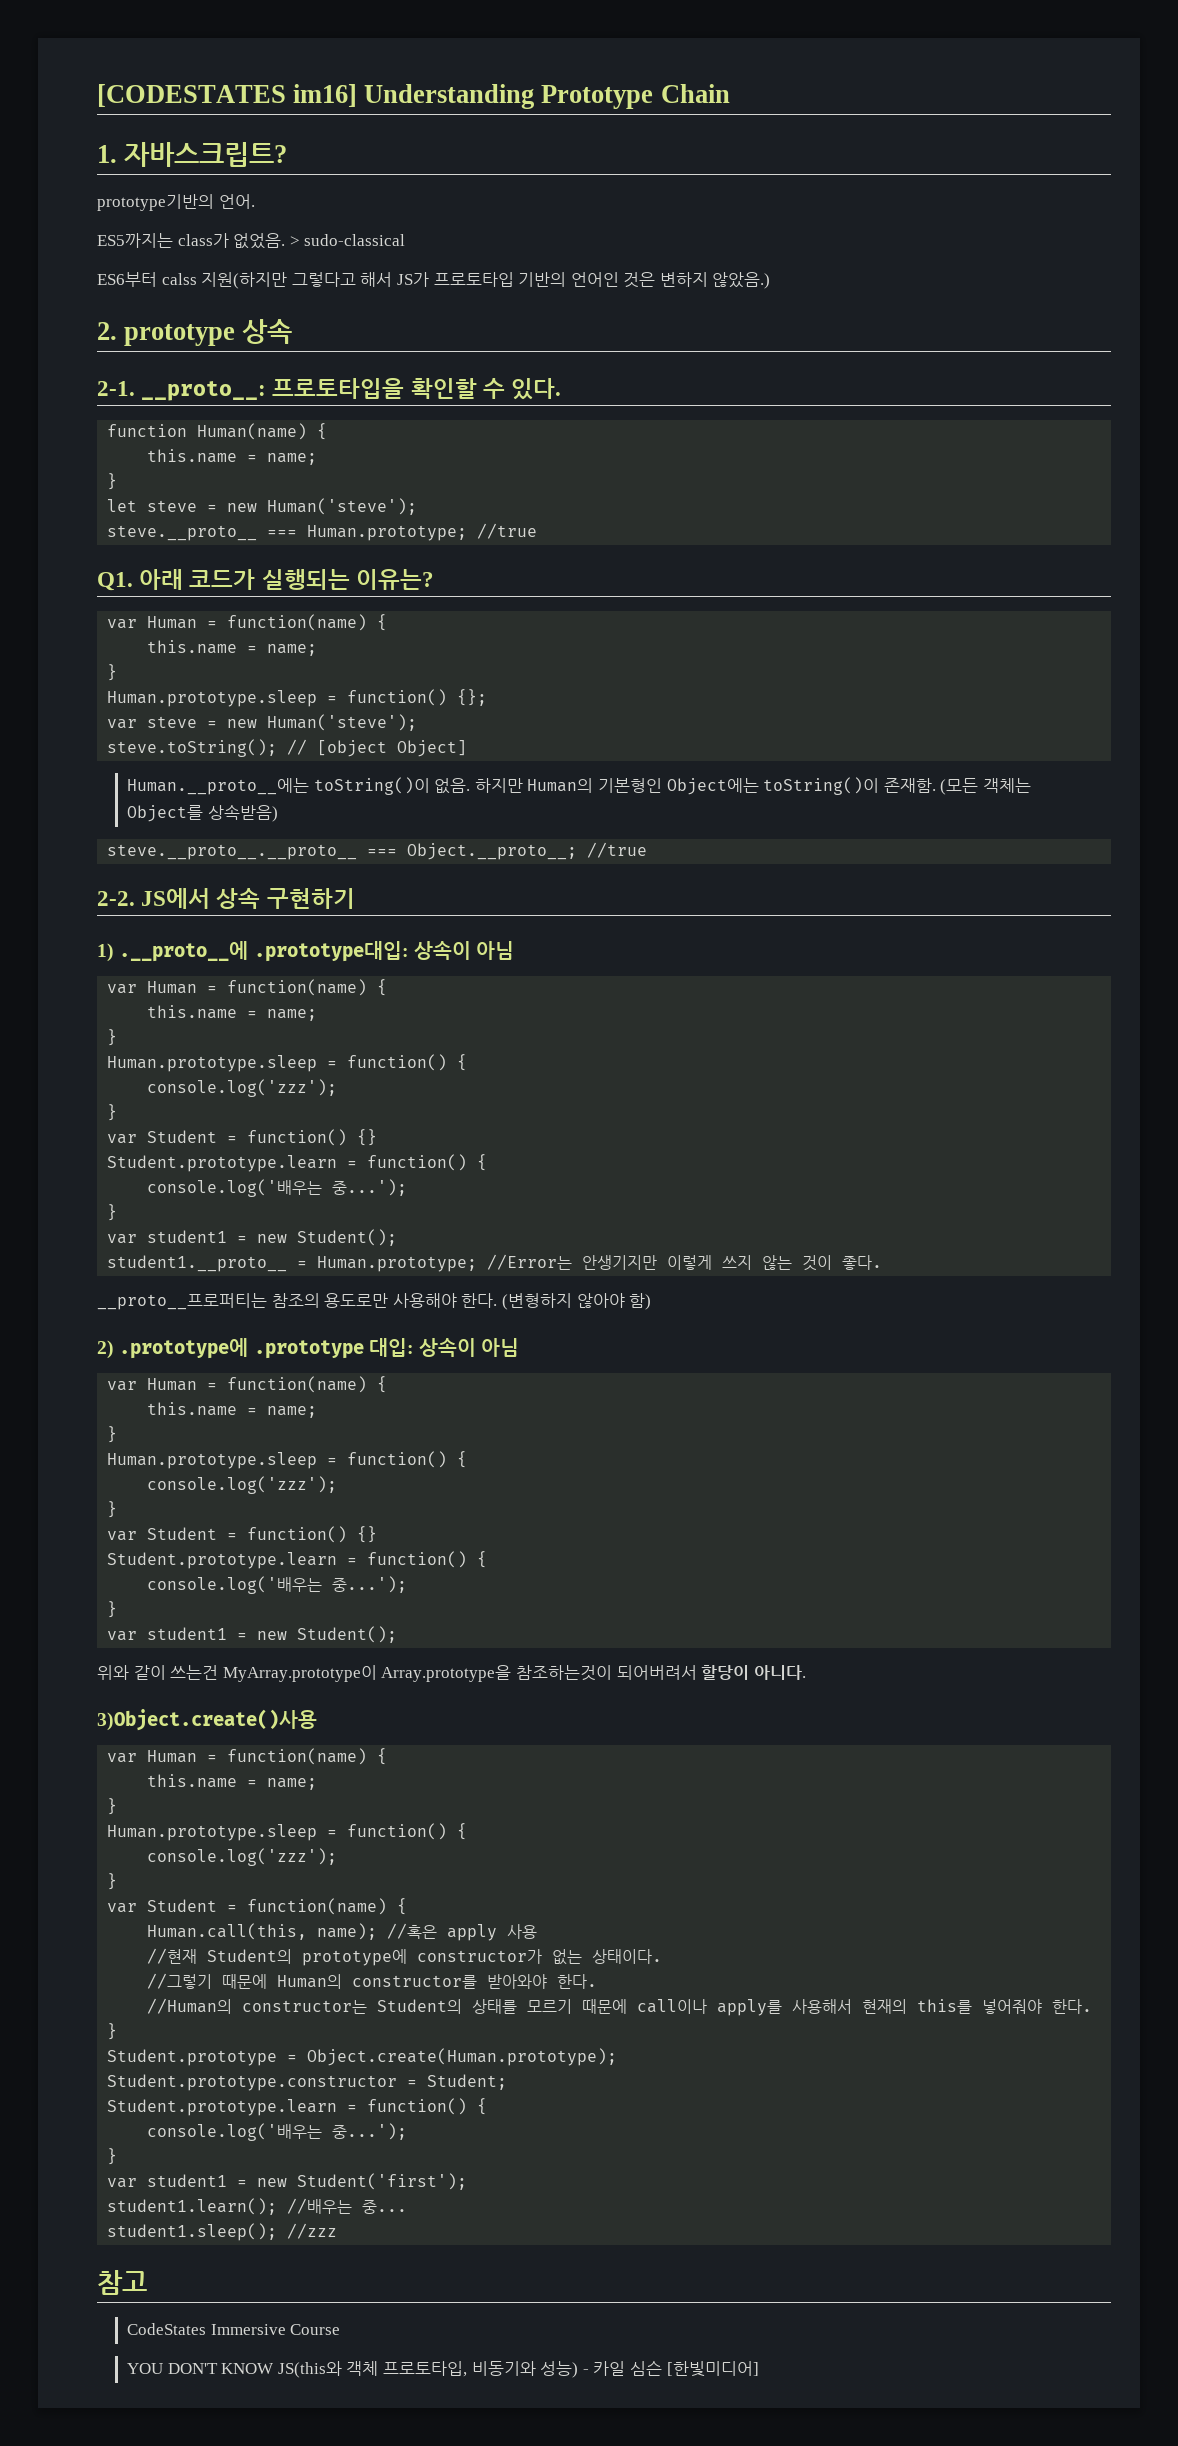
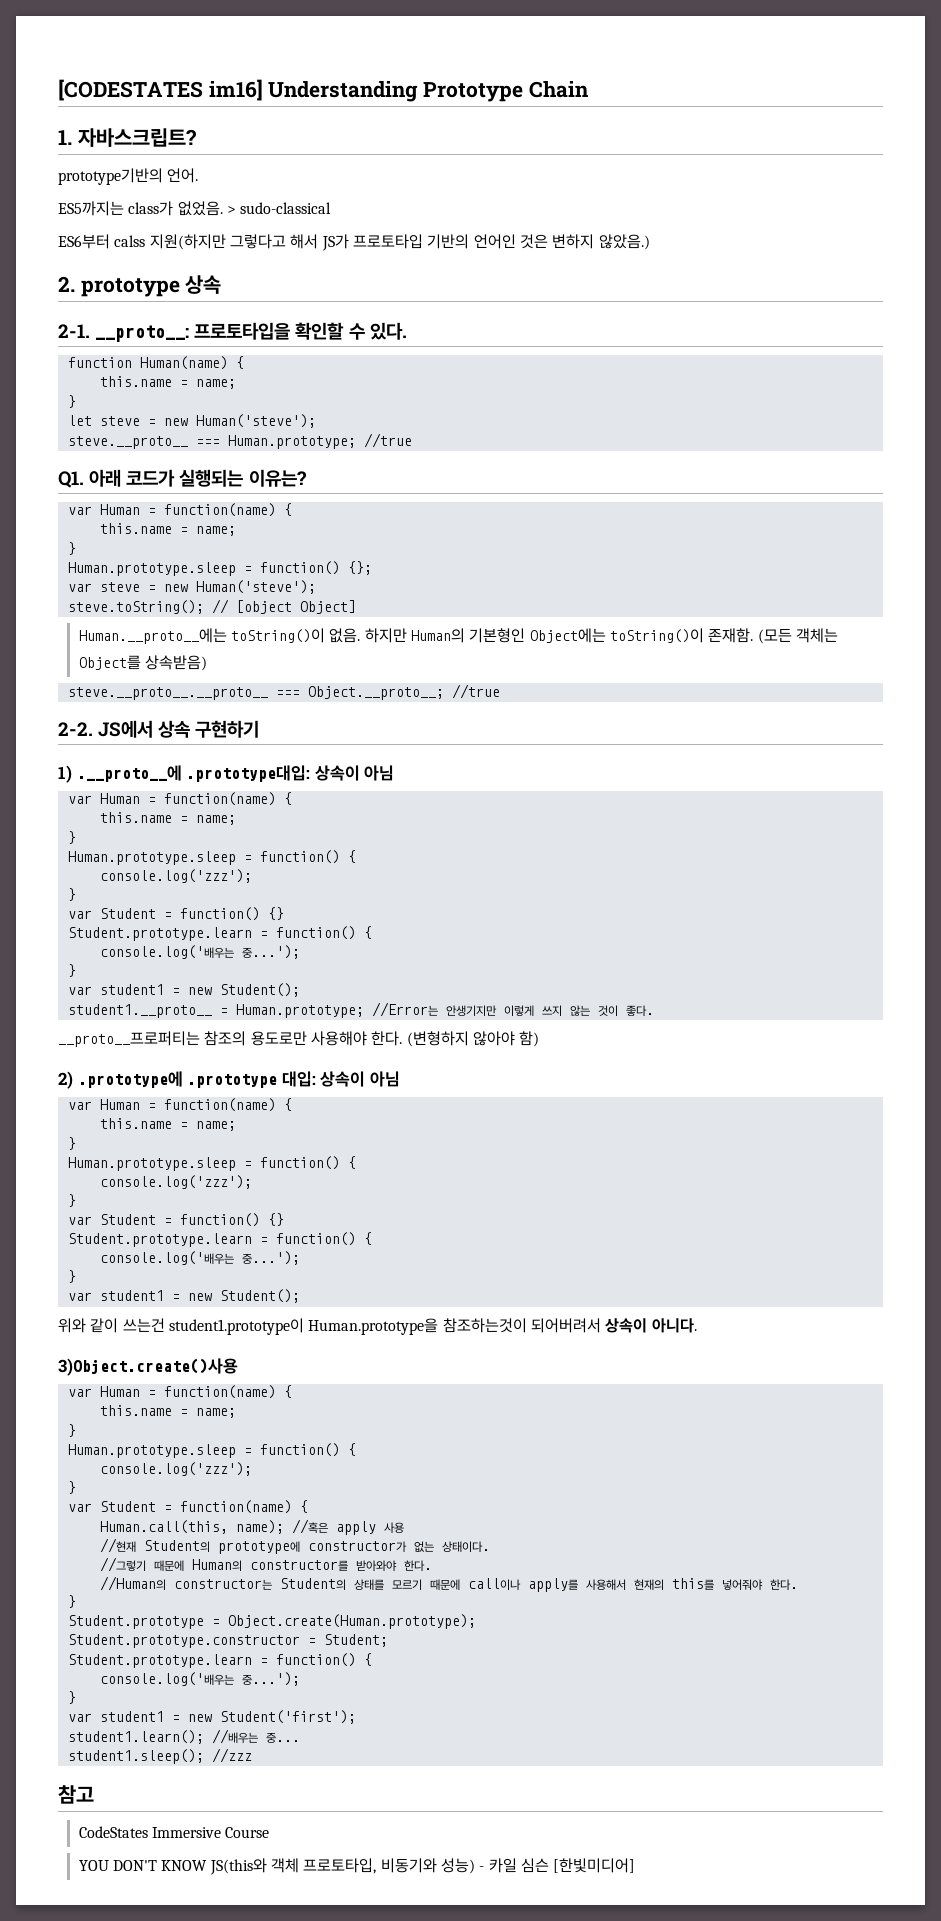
[222,1665,512,1682] MyArray.prototype이 Array.prototype을 -> [168,1318,439,1335] student1.prototype이 Human.prototype을
[701,1665,750,1680] 할당이 -> [605,1318,648,1333] 상속이

